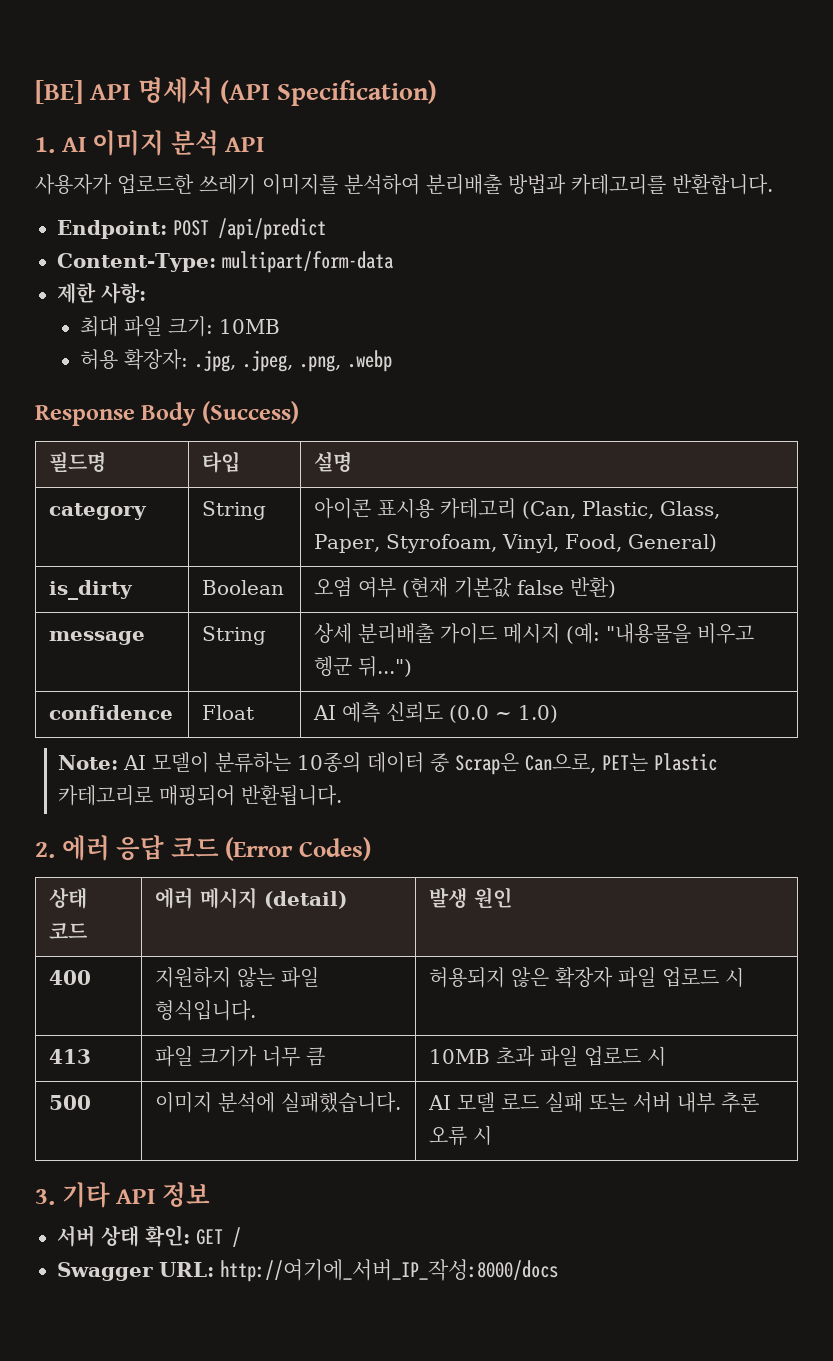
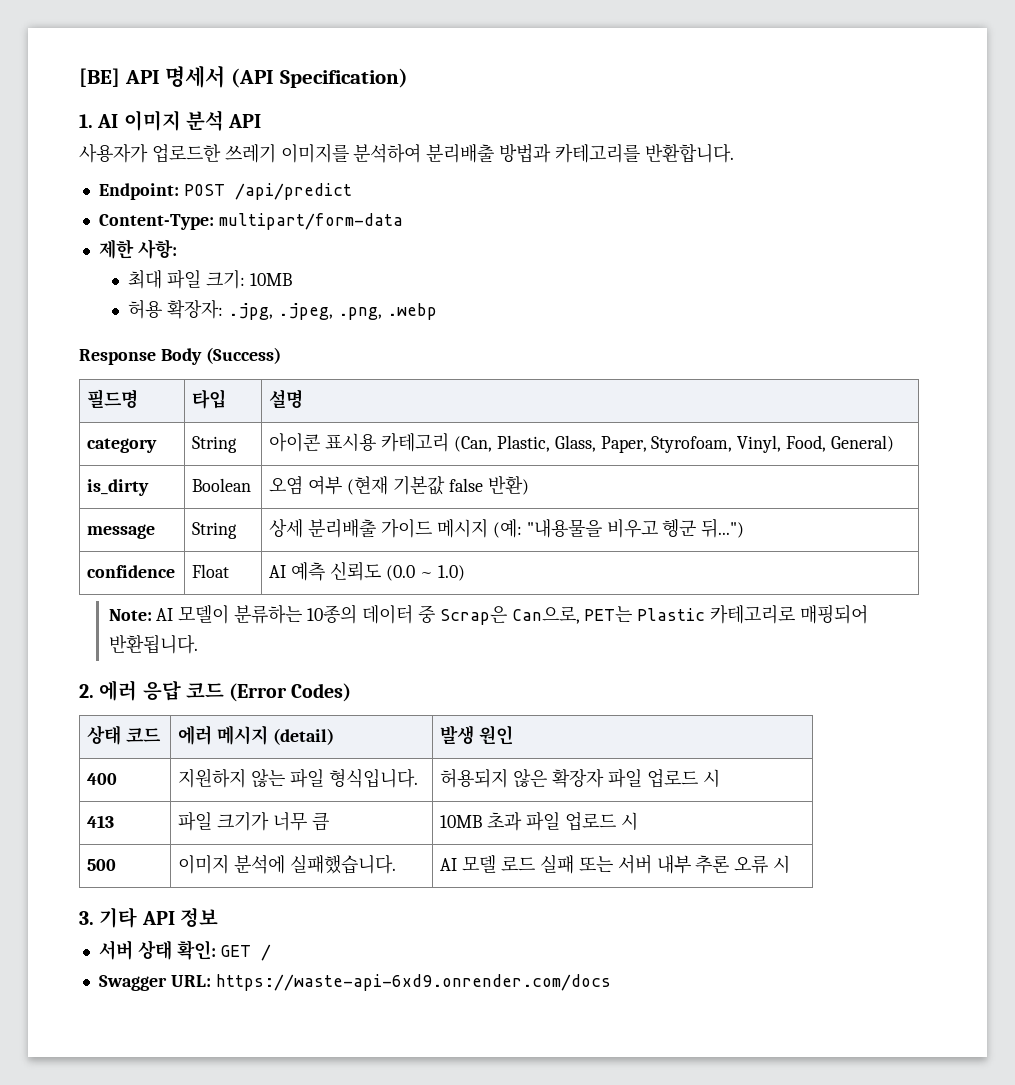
[220,1259,558,1282] http://여기에_서버_IP_작성:8000/docs -> [215,974,611,991] https://waste-api-6xd9.onrender.com/docs

